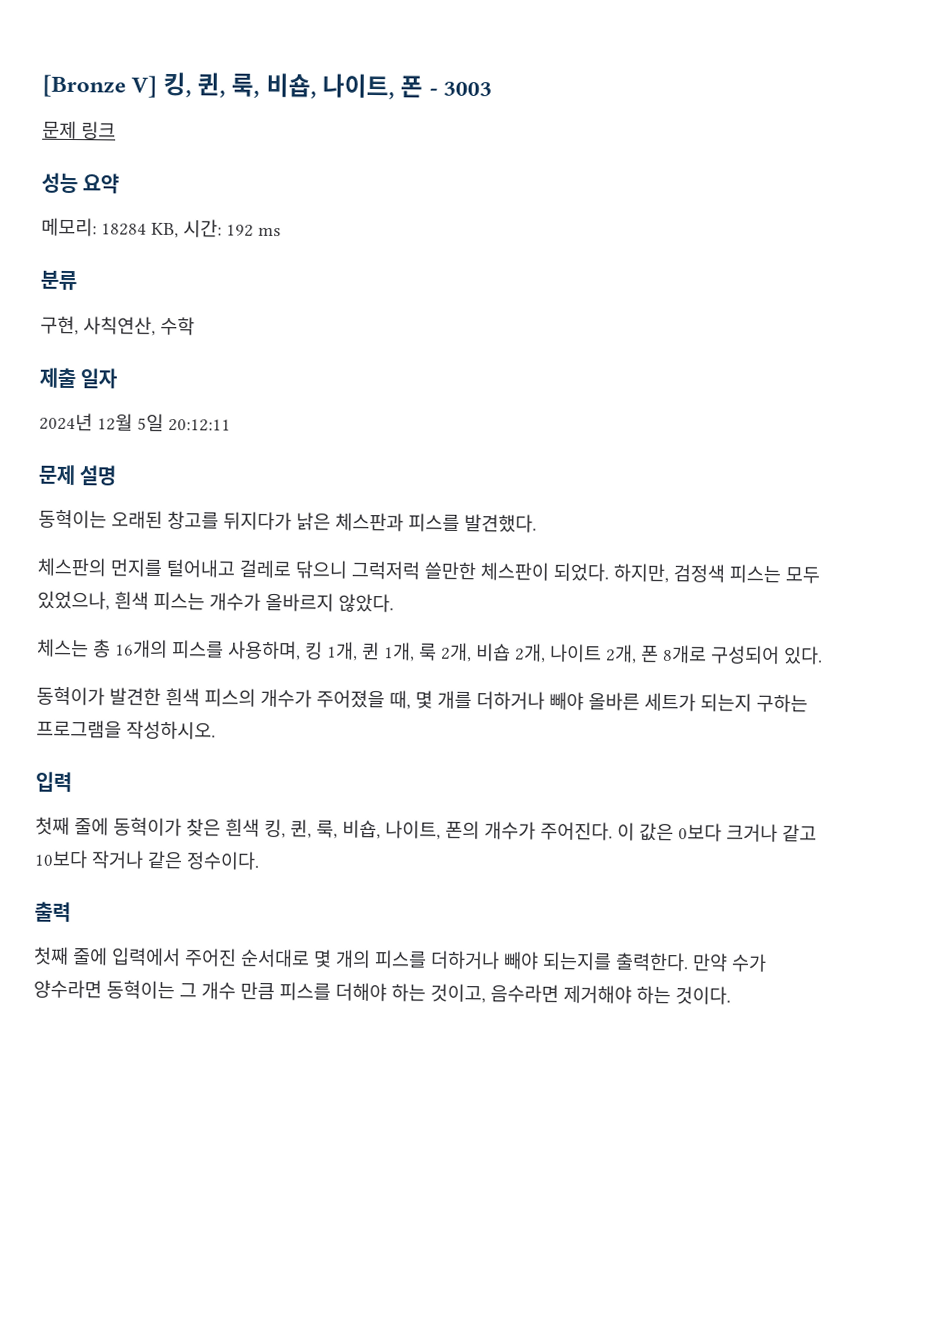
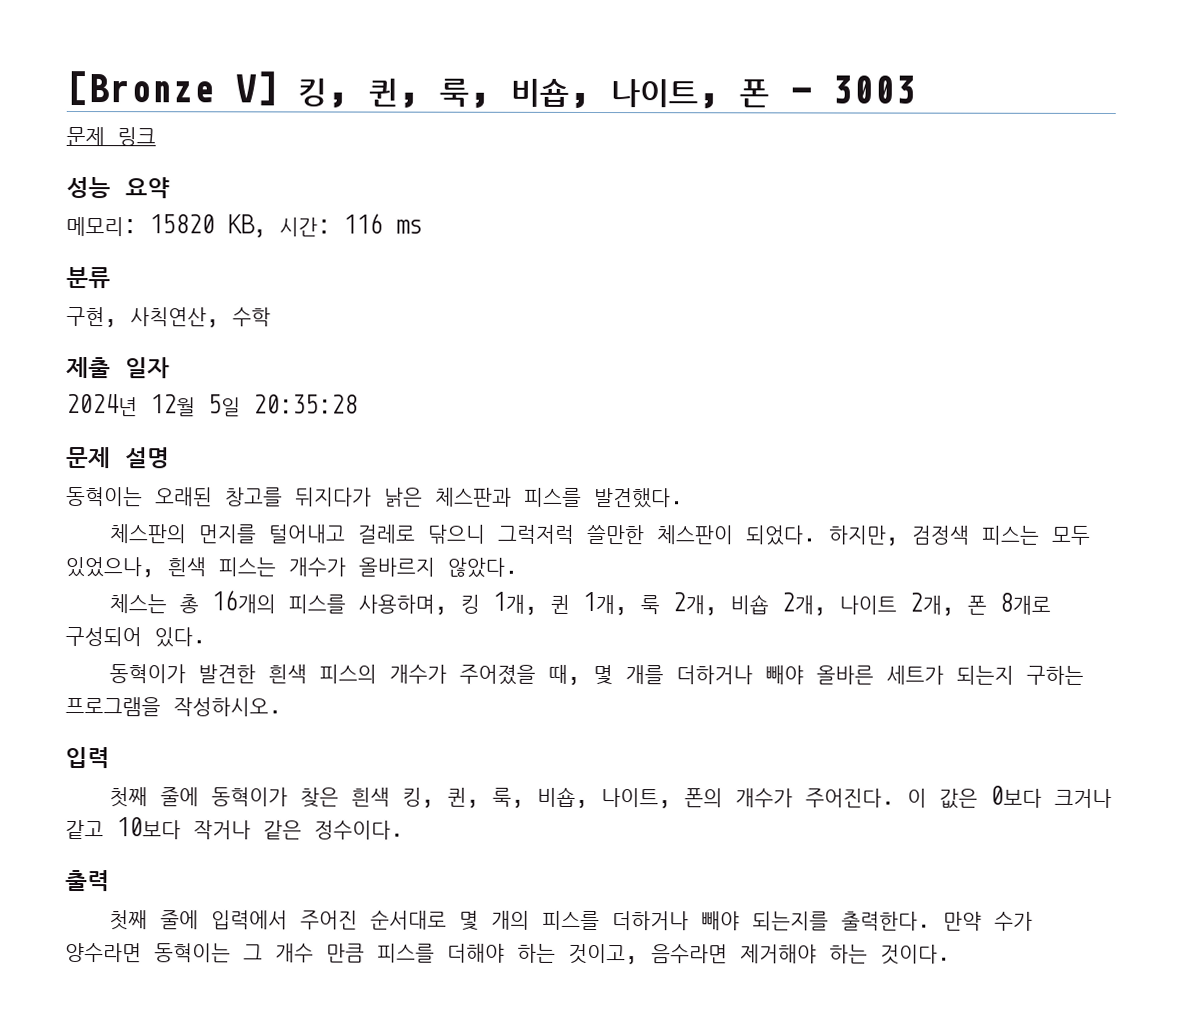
[101,223,147,236] 18284 -> [149,214,215,234] 15820
[226,224,254,237] 192 -> [343,213,383,234] 116
[168,418,231,432] 20:12:11 -> [253,394,358,414] 20:35:28

